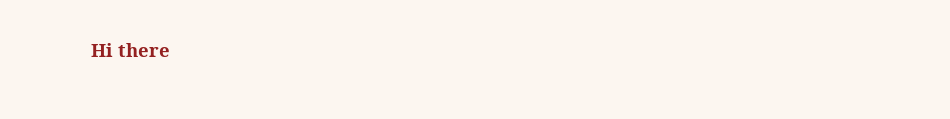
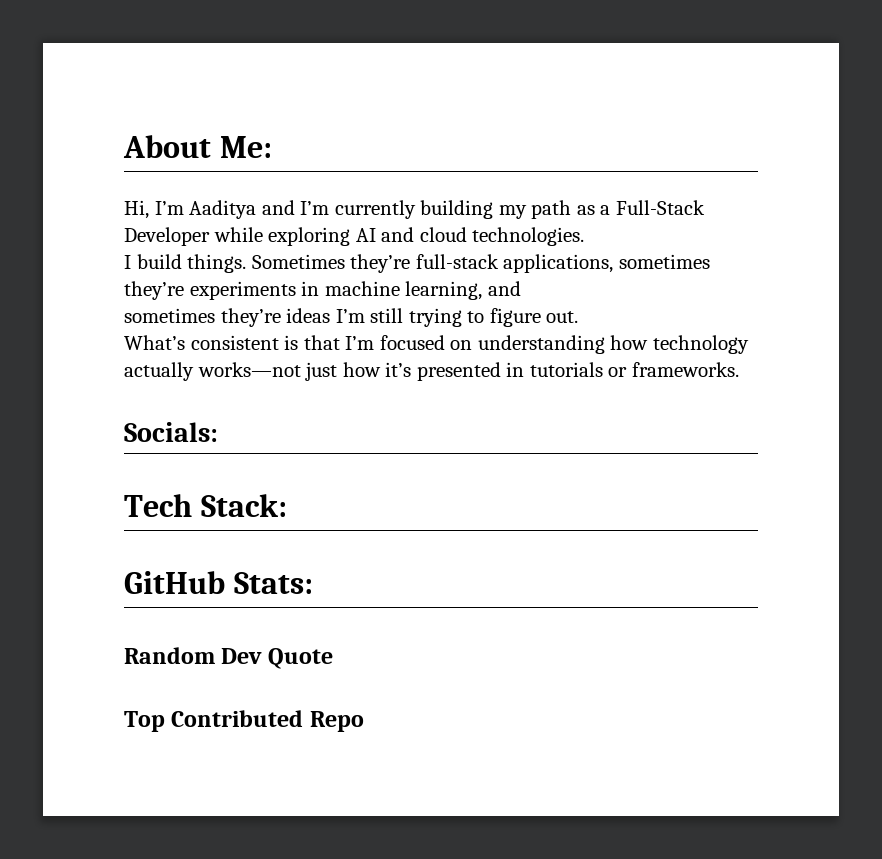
[91,43,170,57] Hi there -> [123,135,272,158] [124,200,705,219] [124,227,585,246] [124,254,710,273] [124,281,521,300] [124,308,579,327] [124,335,749,354] [124,362,739,381] [124,422,218,442] [124,494,287,517] [124,571,313,594] [124,647,333,669] [124,710,364,732] About Me: // Hi, I’m Aaditya and I’m currently building my path as a Full-Stack Developer while exploring AI and cloud technologies. // I build things. Sometimes they’re full-stack applications, sometimes they’re experiments in machine learning, and // sometimes they’re ideas I’m still trying to figure out. // What’s consistent is that I’m focused on understanding how technology actually works—not just how it’s presented in tutorials or frameworks. // Socials: // Tech Stack: // GitHub Stats: // Random Dev Quote // Top Contributed Repo

